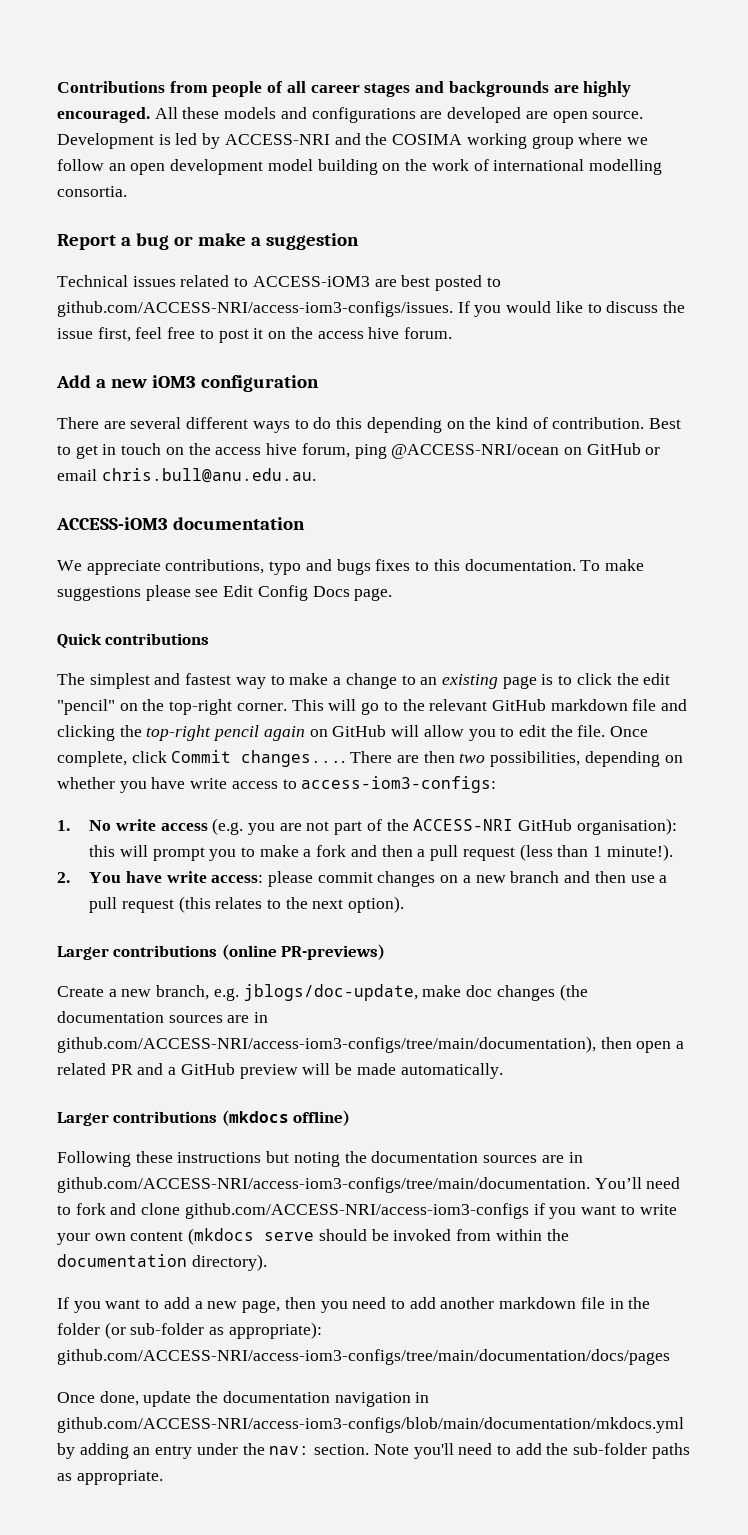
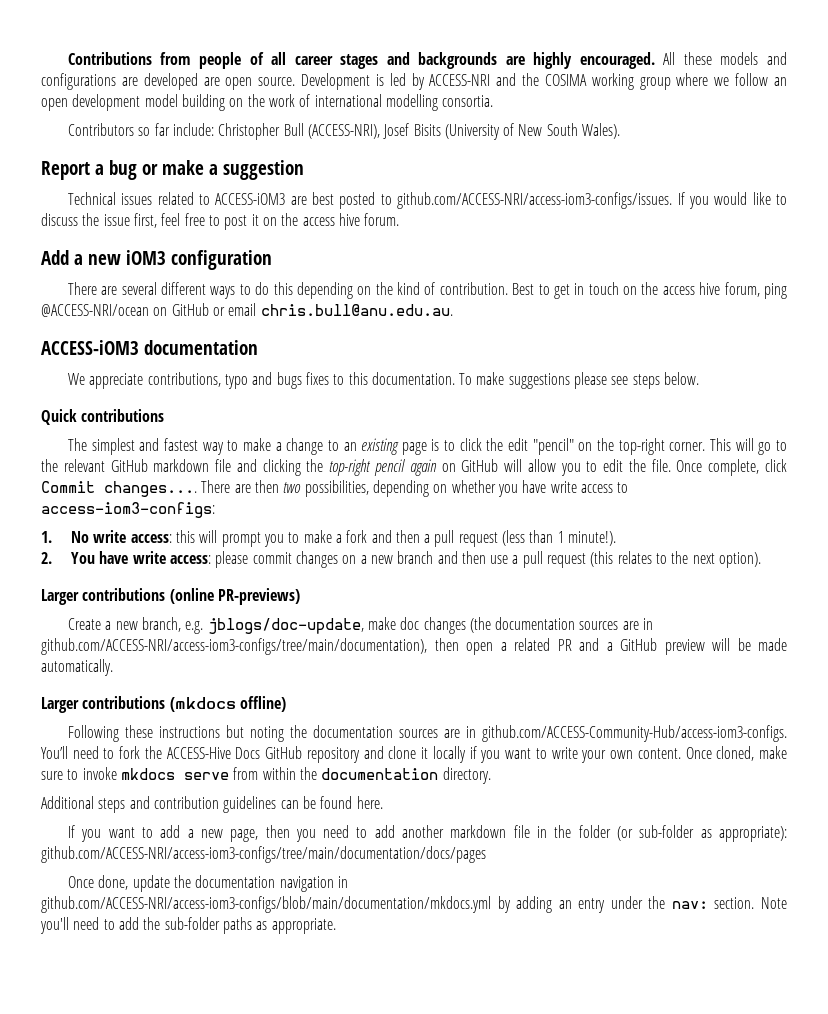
(127, 191) none -> [67,123,621,140] // Contributors so far include: Christopher Bull (ACCESS-NRI), Josef Bisits (University of New South Wales).
[223,585,393,601] Edit Config Docs page. -> [632,372,700,389] steps below.
[160,818,677,835] access (e.g. you are not part of the ACCESS-NRI GitHub organisation): -> [130,534,172,543] access:
[57,1177,590,1193] github.com/ACCESS-NRI/access-iom3-configs/tree/main/documentation. -> [482,725,788,742] github.com/ACCESS-Community-Hub/access-iom3-configs.
[110,1203,529,1219] and clone github.com/ACCESS-NRI/access-iom3-configs -> [144,746,466,763] the ACCESS-Hive Docs GitHub repository and clone it locally
[130,1228,569,1245] [57,1254,267,1271] content (mkdocs serve should be invoked from within the documentation directory). -> [637,746,788,761] [41,767,491,784] [41,796,383,813] content. Once cloned, make sure to invoke mkdocs serve from within the documentation directory. // Additional steps and contribution guidelines can be found here.

